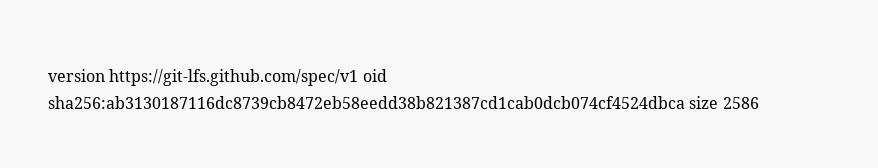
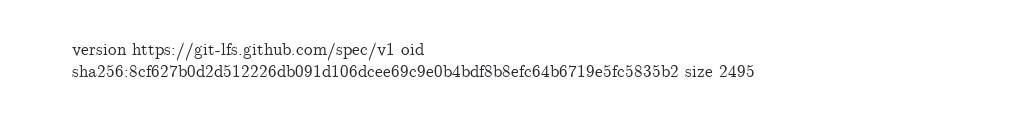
[48,96,759,109] sha256:ab3130187116dc8739cb8472eb58eedd38b821387cd1cab0dcb074cf4524dbca size 2586 -> [72,64,755,77] sha256:8cf627b0d2d512226db091d106dcee69c9e0b4bdf8b8efc64b6719e5fc5835b2 size 2495

